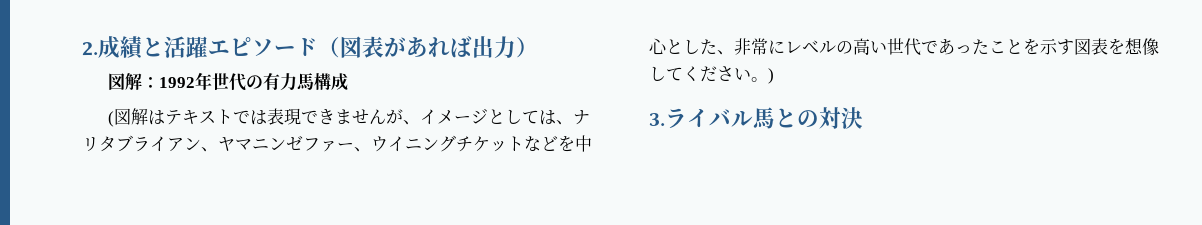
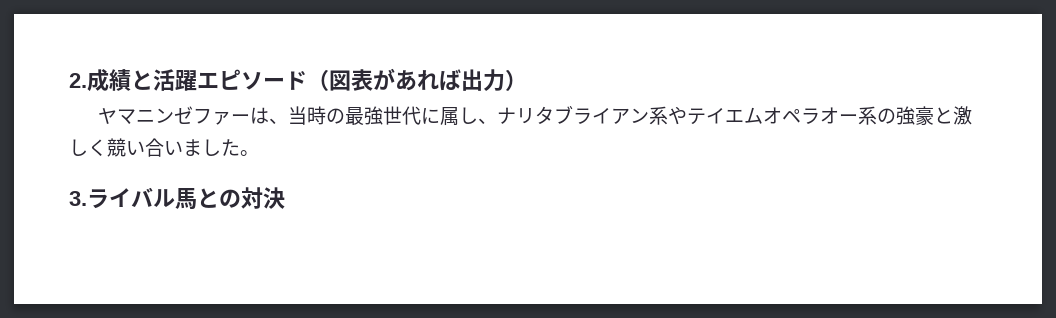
[108,72,349,91] [108,108,557,127] 図解：1992年世代の有力馬構成 // (図解はテキストでは表現できませんが、イメージとしては -> [97,106,478,126] ヤマニンゼファーは、当時の最強世代に属し
[201,135,592,152] [649,38,1159,56] [649,66,751,82] 、ヤマニンゼファー、ウイニングチケットなどを中心とした、非常にレベルの高い世代であったことを示す図表を想像してください -> [648,106,972,125] [69,138,240,157] 系やテイエムオペラオー系の強豪と激しく競い合いました
[768,68,774,84] ) -> (259, 153) none

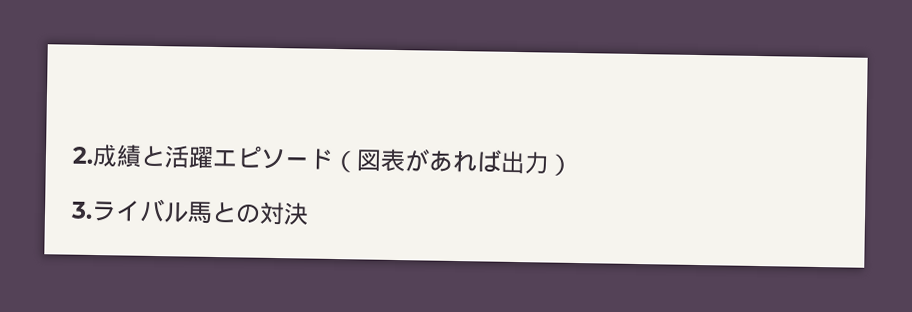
[97,105,972,126] [69,138,259,157] // ヤマニンゼファーは、当時の最強世代に属し、ナリタブライアン系やテイエムオペラオー系の強豪と激しく競い合いました。 -> (574, 164) none

